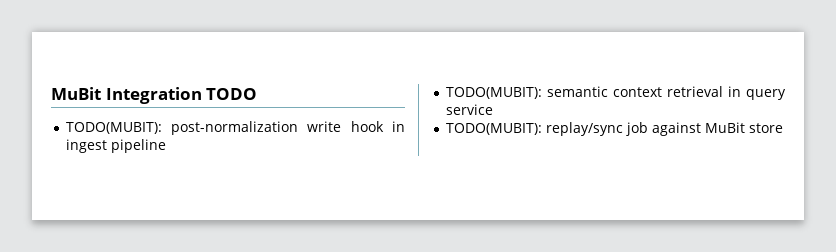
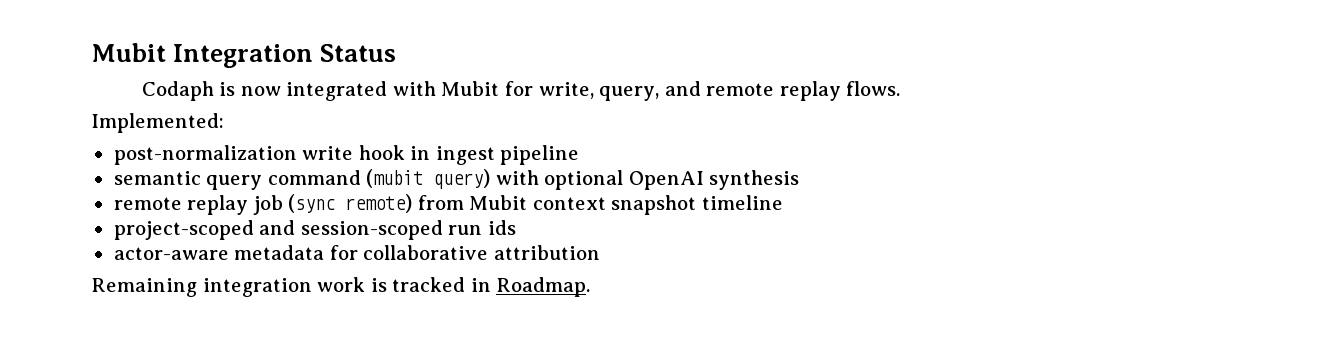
[51,87,258,104] [65,122,162,134] MuBit Integration TODO // TODO(MUBIT): -> [91,43,397,68] [141,81,901,101] [91,113,224,133] Mubit Integration Status // Codaph is now integrated with Mubit for write, query, and remote replay flows. // Implemented: //
[445,86,786,100] [445,104,493,115] [445,122,783,136] TODO(MUBIT): semantic context retrieval in query service // TODO(MUBIT): replay/sync job against MuBit store -> [113,169,800,190] [113,194,783,215] [113,220,516,240] [113,245,600,260] [91,277,591,297] semantic query command (mubit query) with optional OpenAI synthesis // remote replay job (sync remote) from Mubit context snapshot timeline // project-scoped and session-scoped run ids // actor-aware metadata for collaborative attribution // Remaining integration work is tracked in Roadmap.

